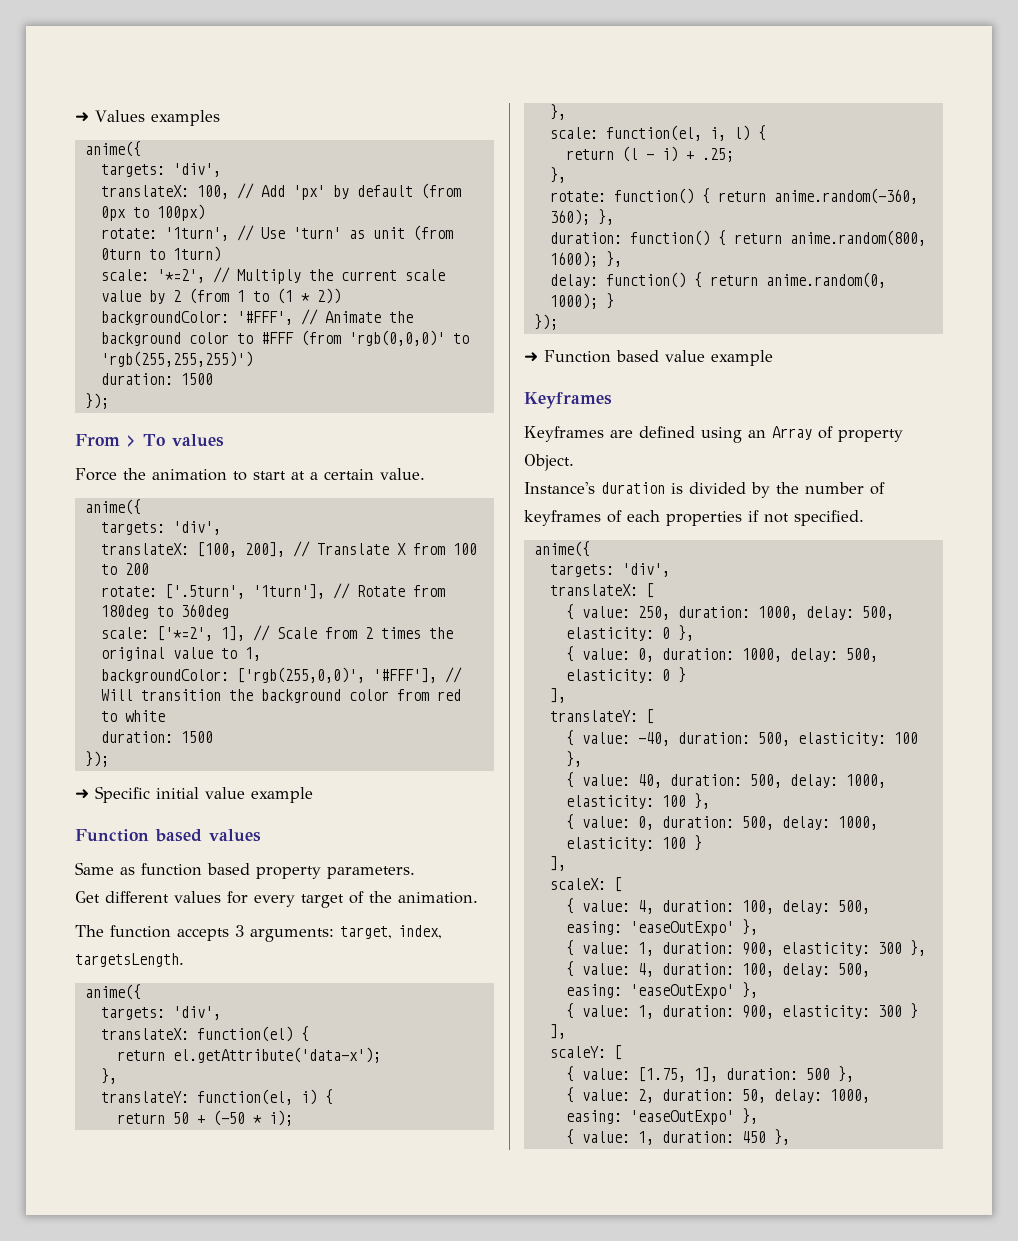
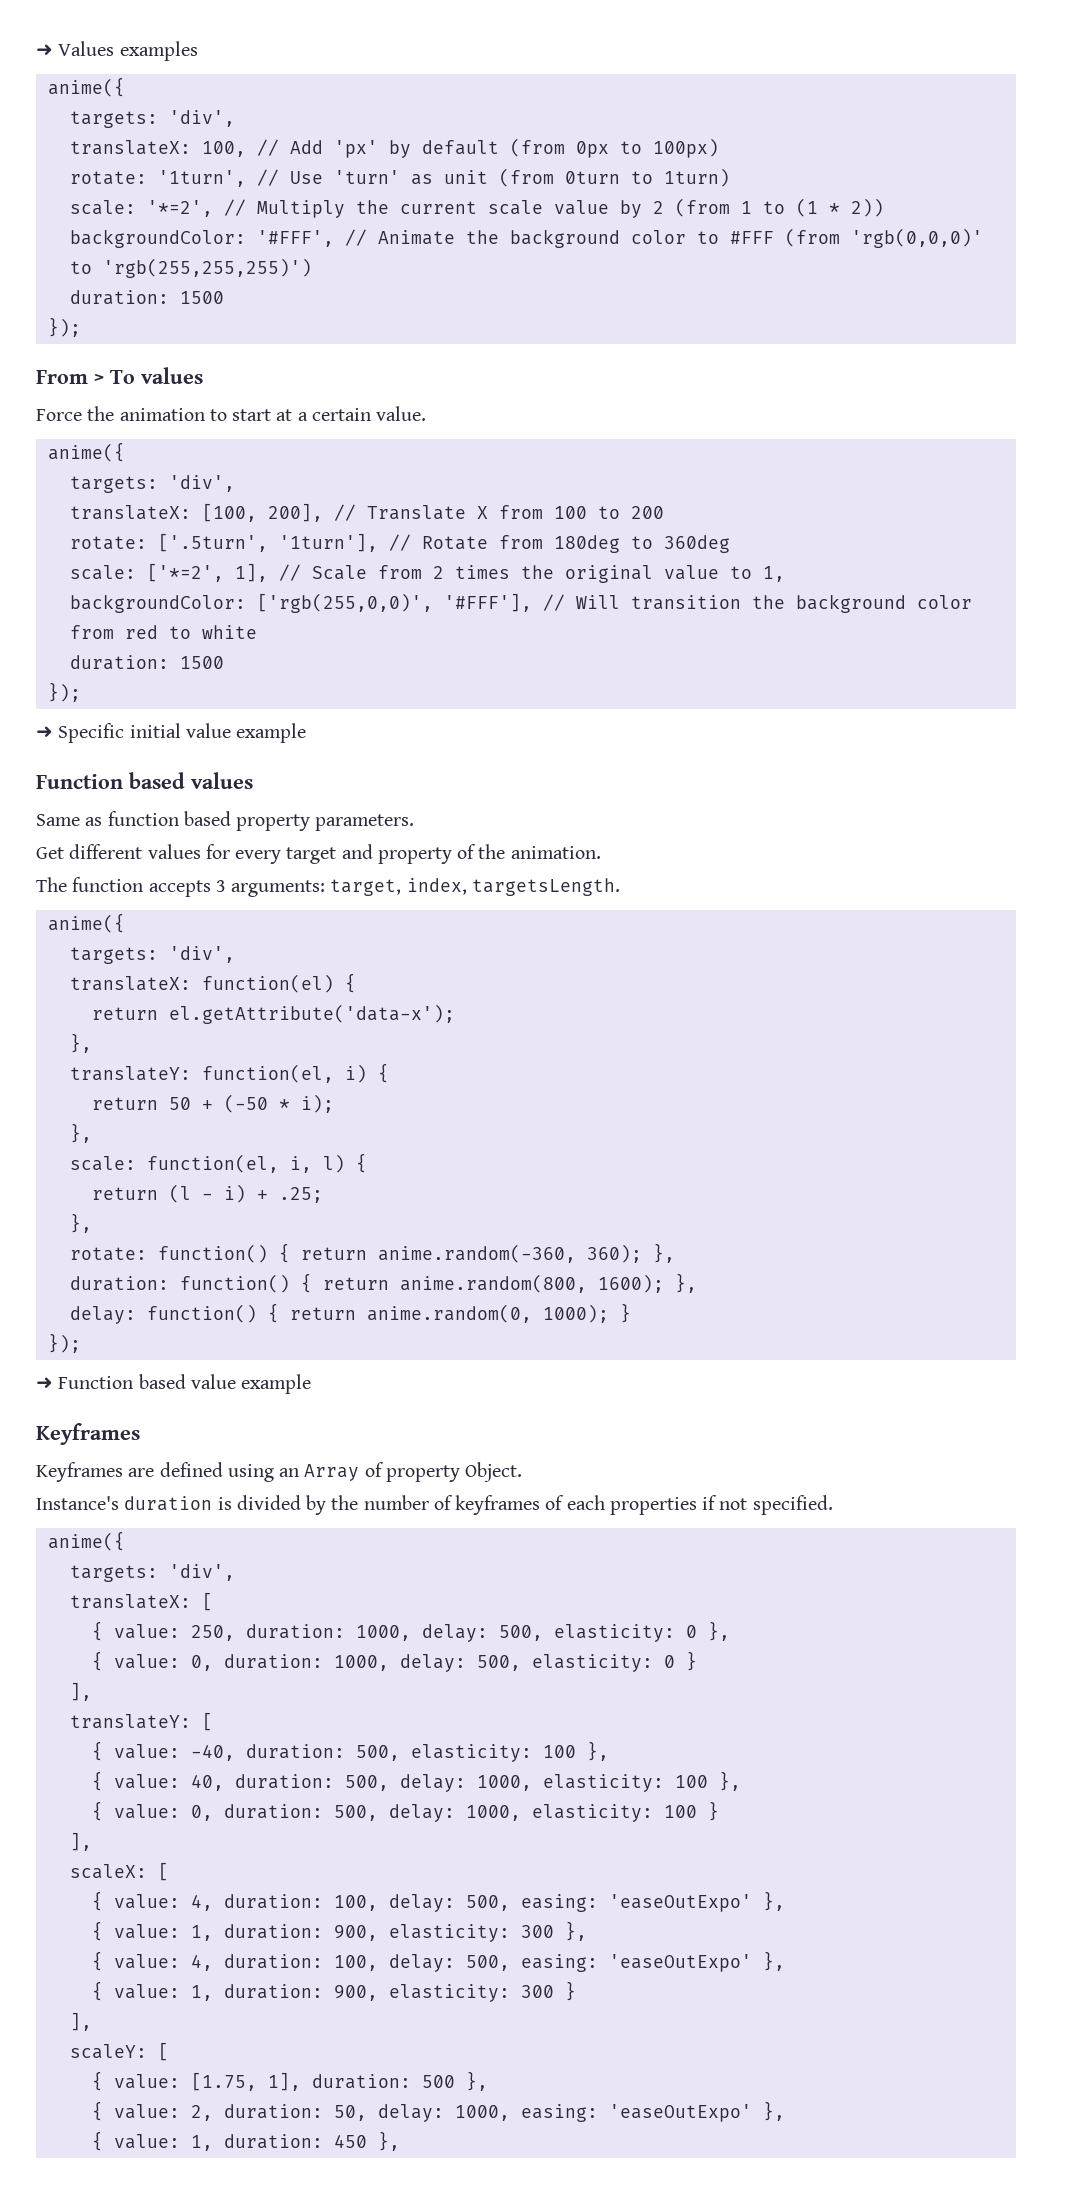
(344, 901) none -> [341,844,452,864] and property

